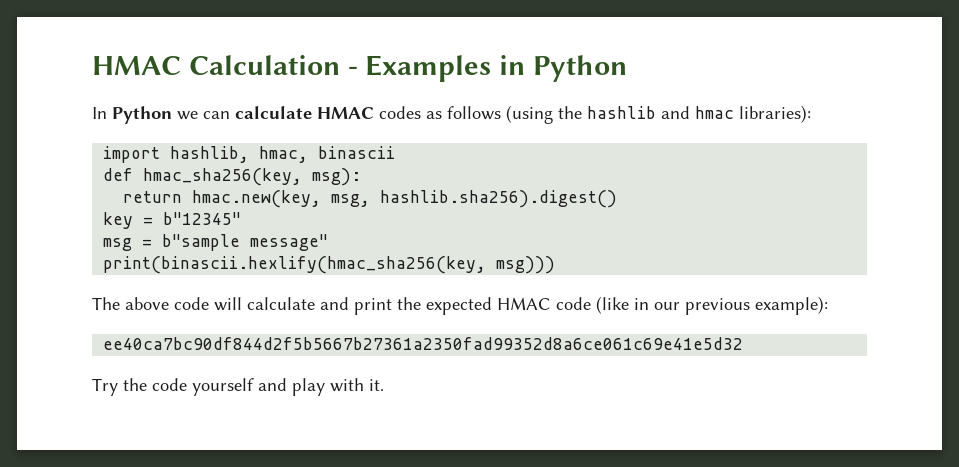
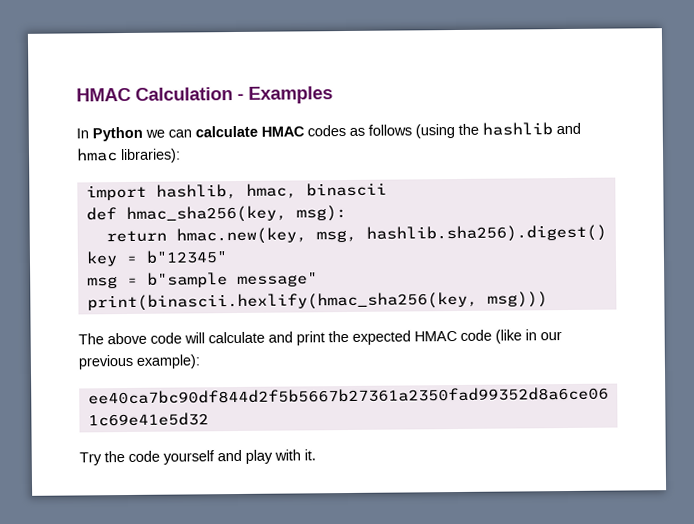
[499,55,628,82] in Python -> (333, 95) none

